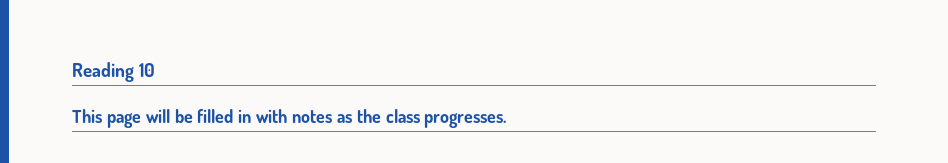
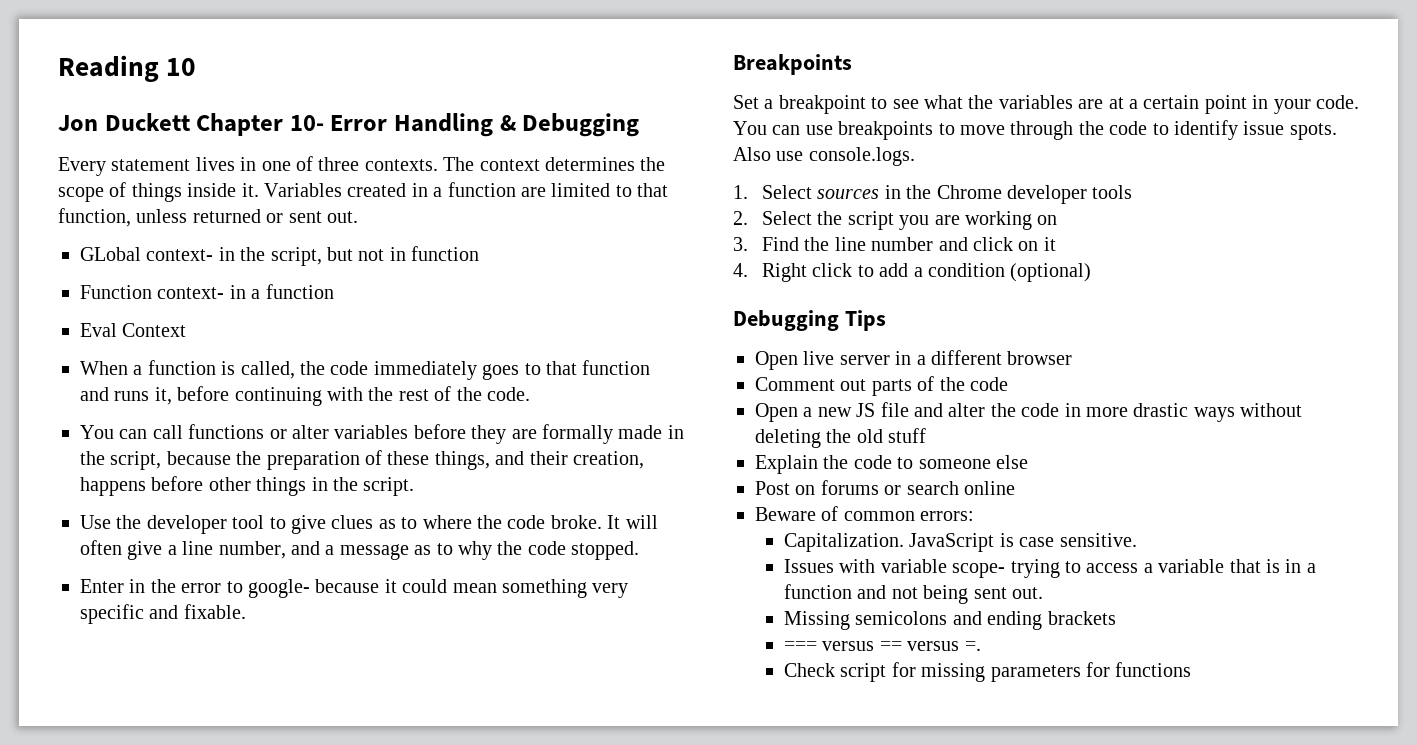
[72,109,507,128] This page will be filled in with notes as the class progresses. -> [58,113,640,137] [58,156,666,176] [58,182,669,202] [58,208,358,227] [80,246,480,266] [80,284,334,299] [80,323,187,337] [80,360,651,380] [80,386,530,406] [80,424,684,444] [80,450,644,470] [80,476,415,496] [80,515,658,534] [80,540,640,560] [80,579,629,598] [80,604,246,624] [733,54,852,75] [733,95,1359,114] [733,120,1337,140] [733,147,915,166] [733,185,1133,204] [733,211,1058,230] [733,237,1056,251] [733,263,1092,282] [733,310,886,331] [755,350,1073,370] [755,376,1008,396] [755,402,1303,422] [755,428,927,448] [755,455,1028,474] [755,480,1015,495] [755,506,975,521] [783,533,1137,552] [783,559,1316,578] [783,584,1043,604] [783,611,1116,630] [783,641,981,651] [783,662,1192,682] Jon Duckett Chapter 10- Error Handling & Debugging // Every statement lives in one of three contexts. The context determines the scope of things inside it. Variables created in a function are limited to that function, unless returned or sent out. // GLobal context- in the script, but not in function // Function context- in a function // Eval Context // When a function is called, the code immediately goes to that function and runs it, before continuing with the rest of the code. // You can call functions or alter variables before they are formally made in the script, because the preparation of these things, and their creation, happens before other things in the script. // Use the developer tool to give clues as to where the code broke. It will often give a line number, and a message as to why the code stopped. // Enter in the error to google- because it could mean something very specific and fixable. // Breakpoints // Set a breakpoint to see what the variables are at a certain point in your code. You can use breakpoints to move through the code to identify issue spots. Also use console.logs. // 1. Select sources in the Chrome developer tools // 2. Select the script you are working on // 3. Find the line number and click on it // 4. Right click to add a condition (optional) // Debugging Tips // Open live server in a different browser // Comment out parts of the code // Open a new JS file and alter the code in more drastic ways without deleting the old stuff // Explain the code to someone else // Post on forums or search online // Beware of common errors: // Capitalization. JavaScript is case sensitive. // Issues with variable scope- trying to access a variable that is in a function and not being sent out. // Missing semicolons and ending brackets // === versus == versus =. // Check script for missing parameters for functions

